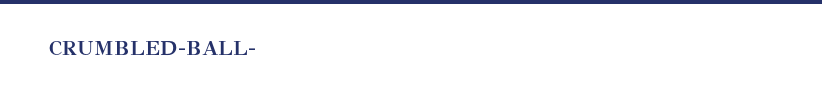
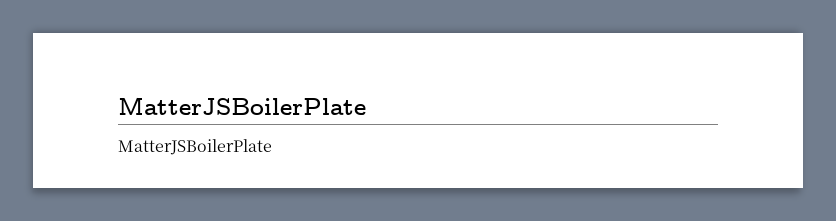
[49,40,256,56] CRUMBLED-BALL- -> [118,97,366,115] [118,139,272,155] MatterJSBoilerPlate // MatterJSBoilerPlate

